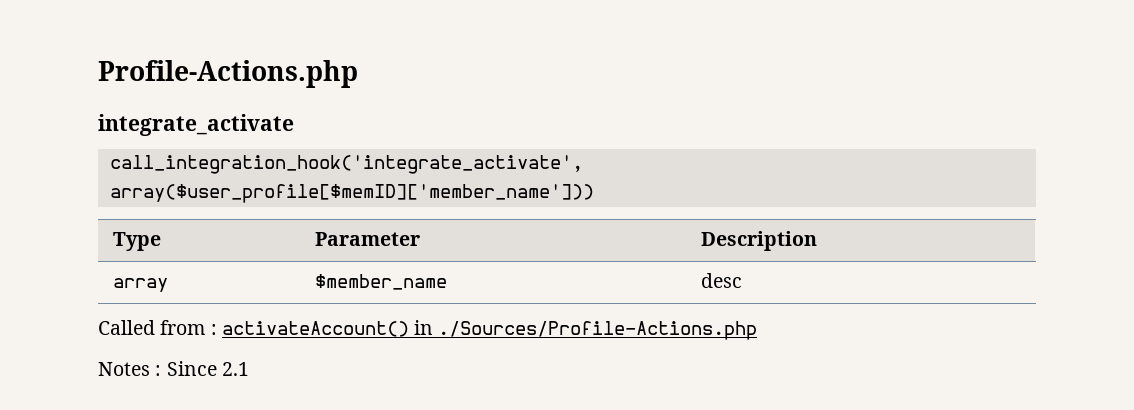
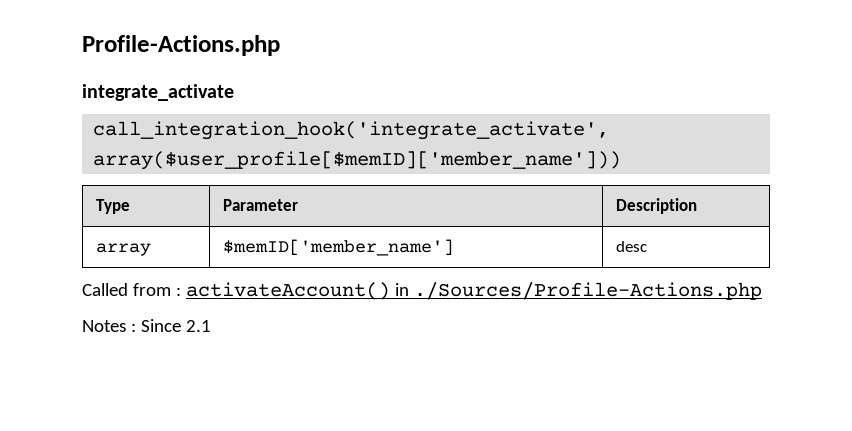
[314,274,447,290] $member_name -> [223,239,455,256] $memID['member_name']

